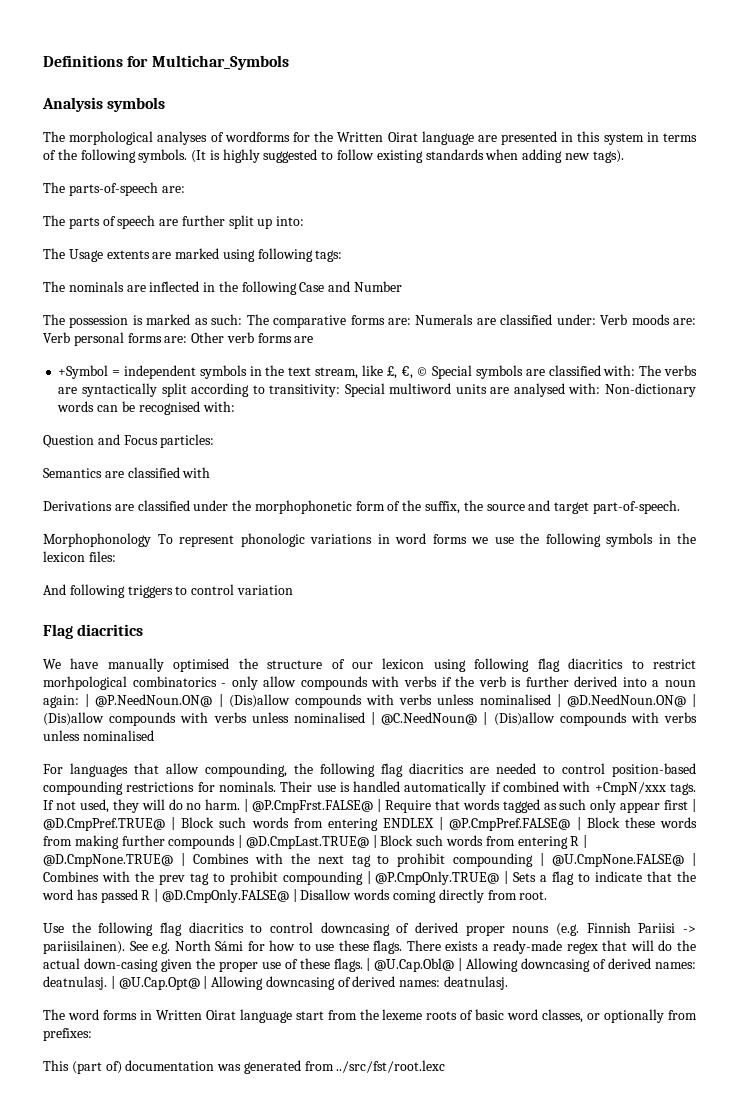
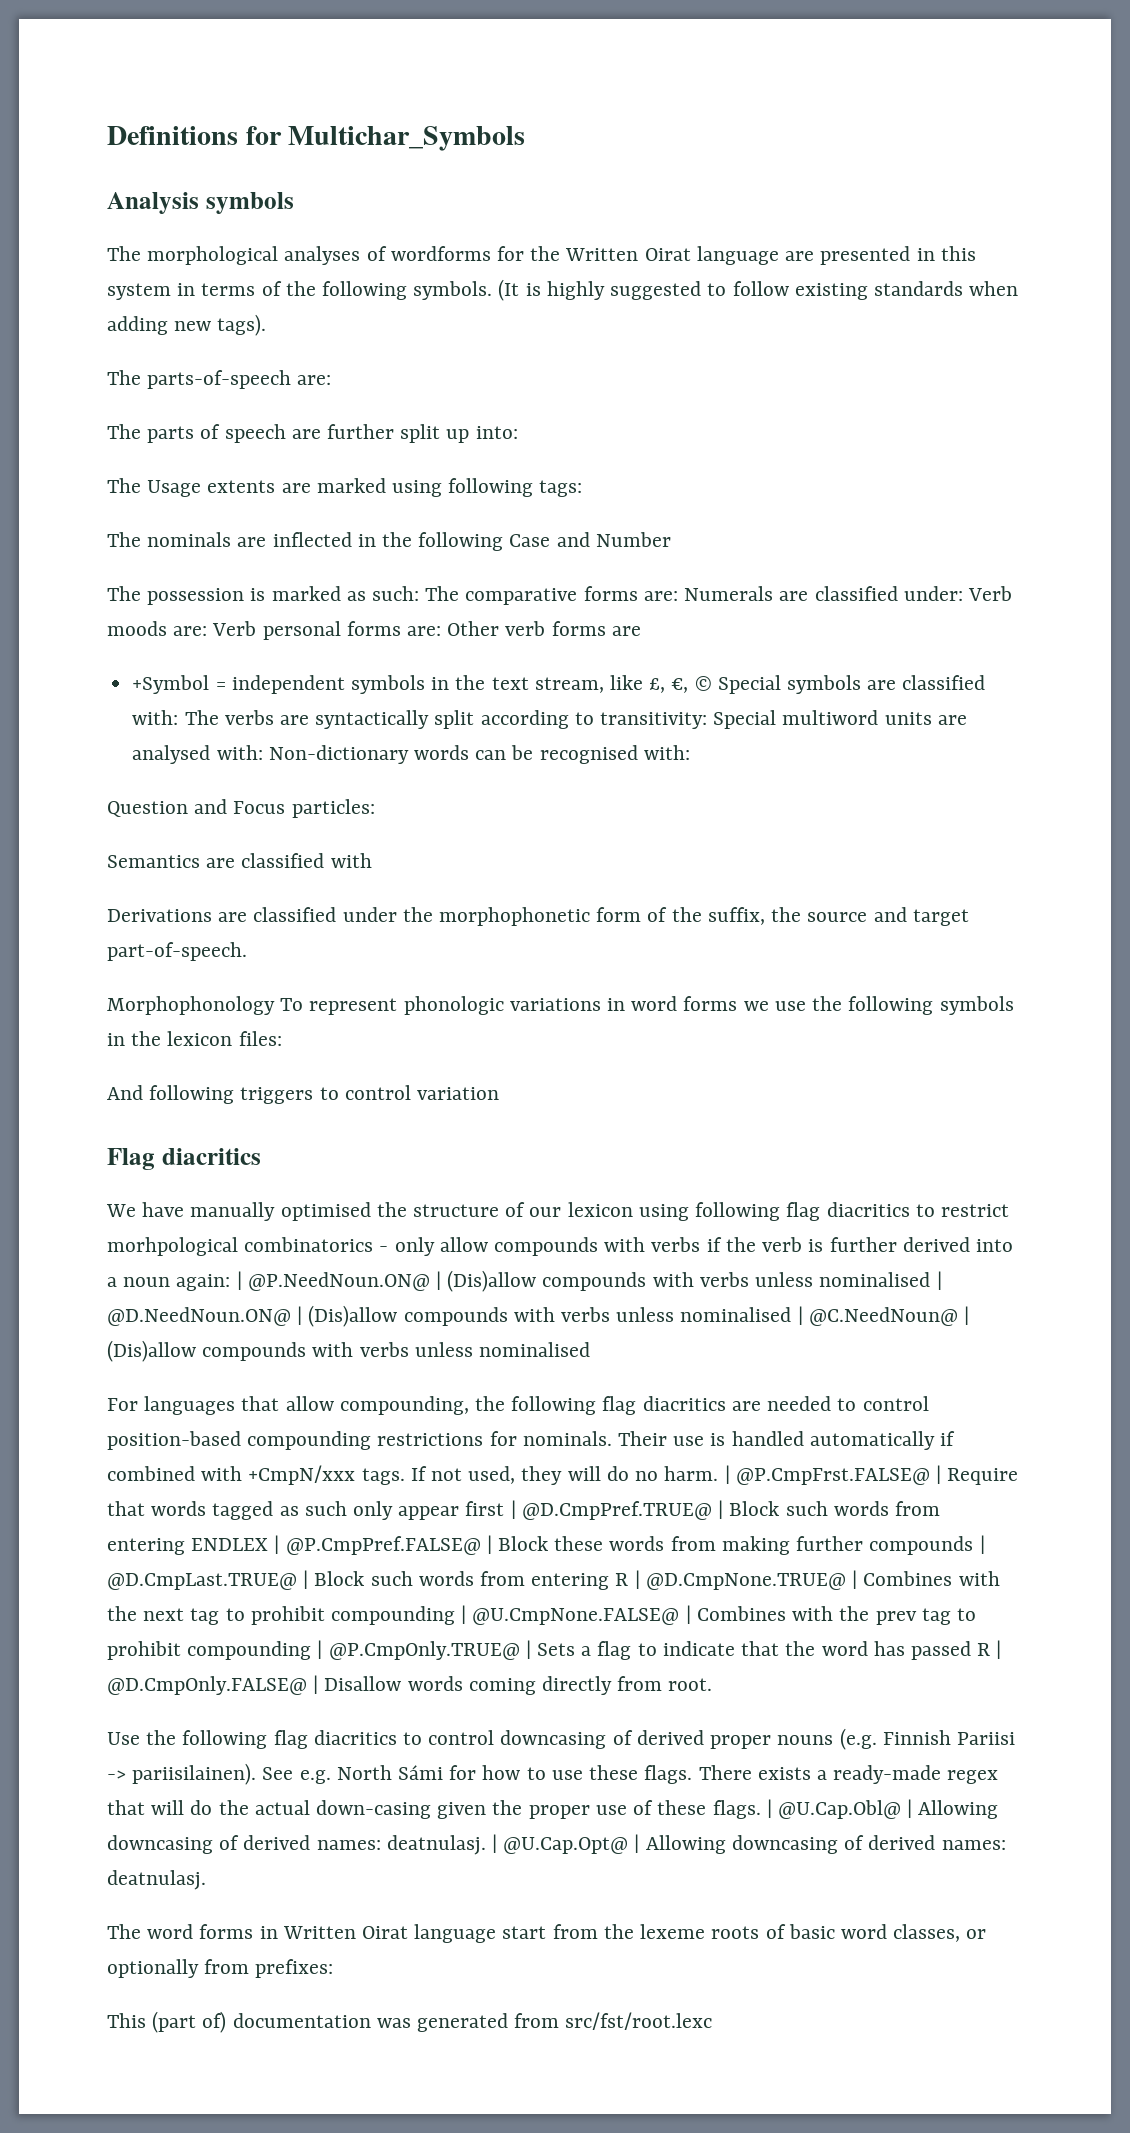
[336,1060,446,1073] ../src/fst/root.lexc -> [565,2012,713,2030] src/fst/root.lexc

